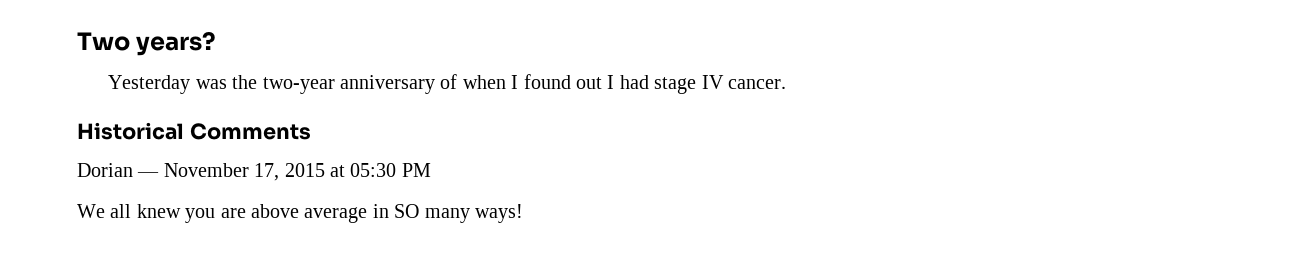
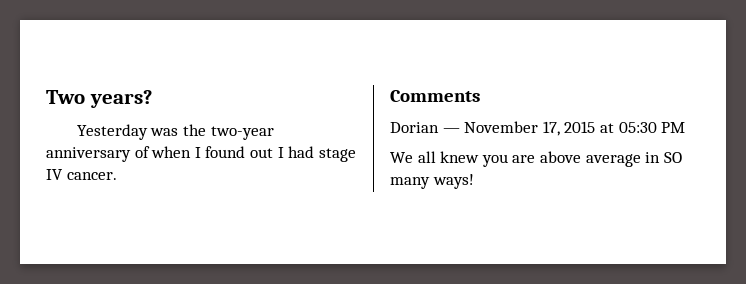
[77,122,184,140] Historical -> (117, 176) none

